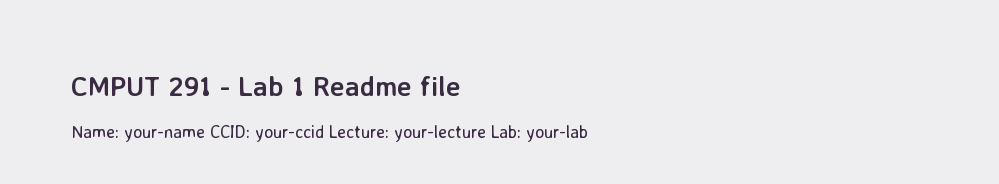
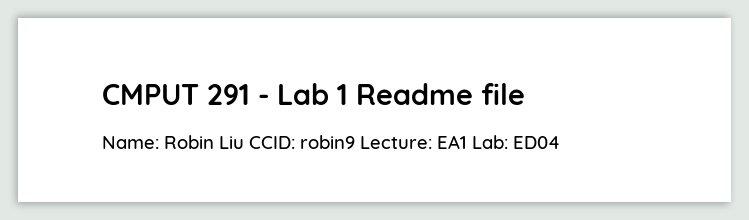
[124,125,588,142] your-name CCID: your-ccid Lecture: your-lecture Lab: your-lab -> [164,135,560,149] Robin Liu CCID: robin9 Lecture: EA1 Lab: ED04

